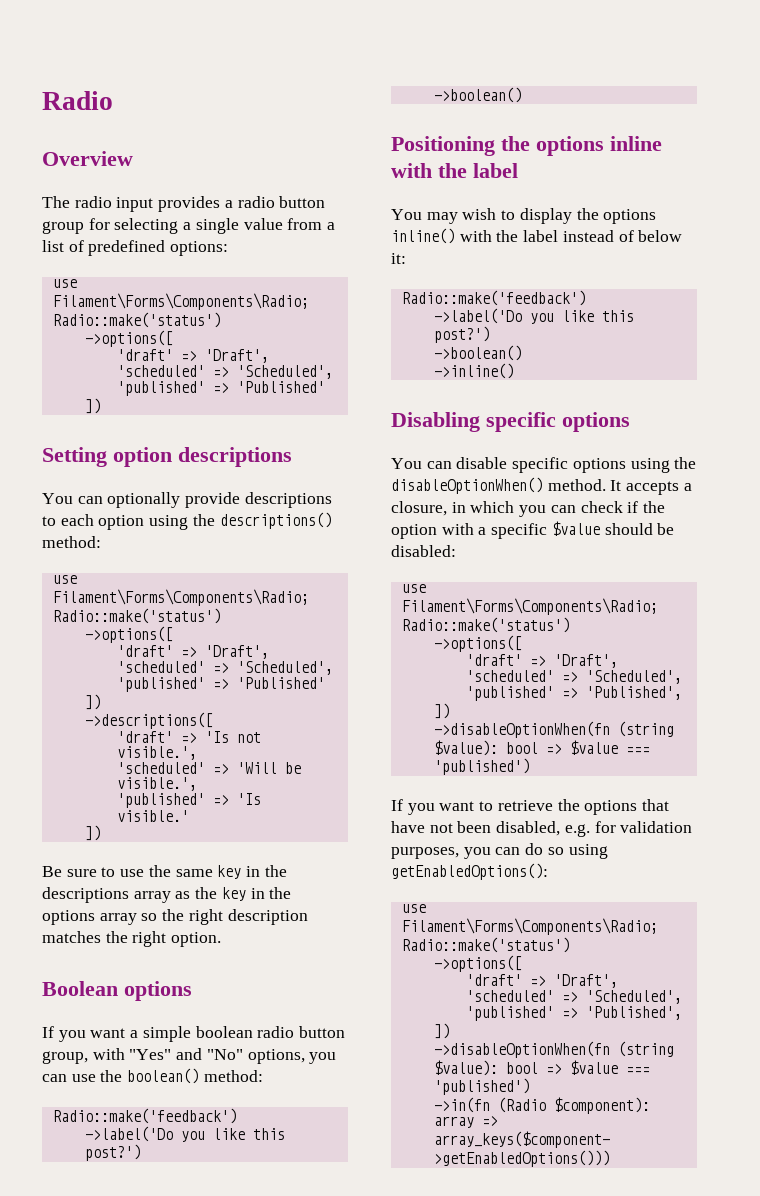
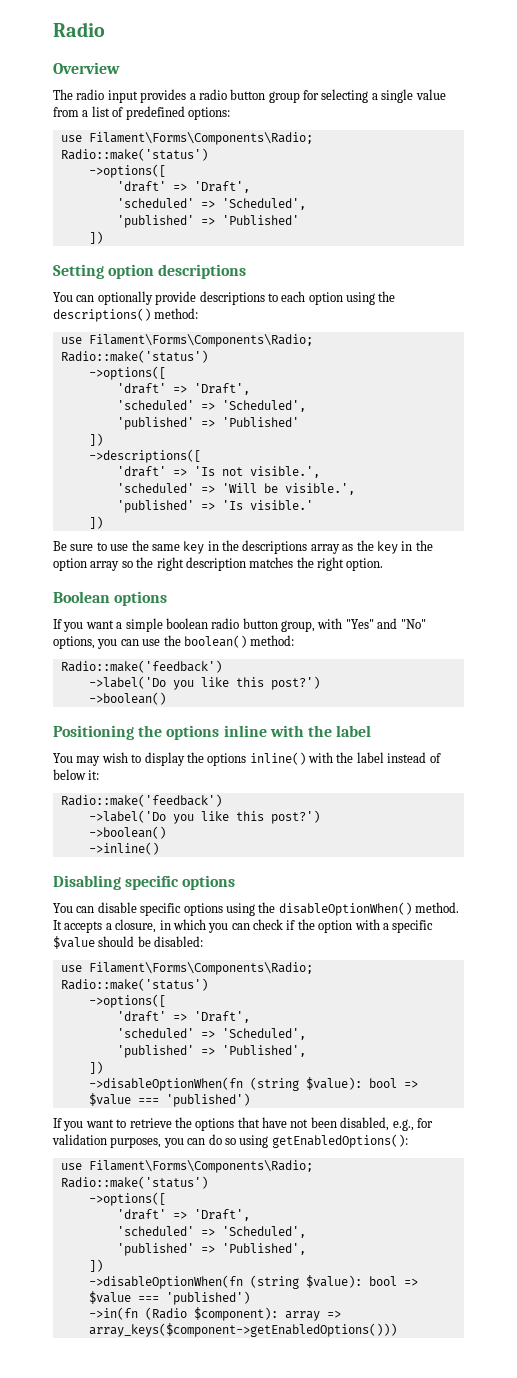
[42,910,95,925] options -> [53,558,87,571] option
[564,824,590,837] e.g. -> [392,1119,414,1131] e.g.,

